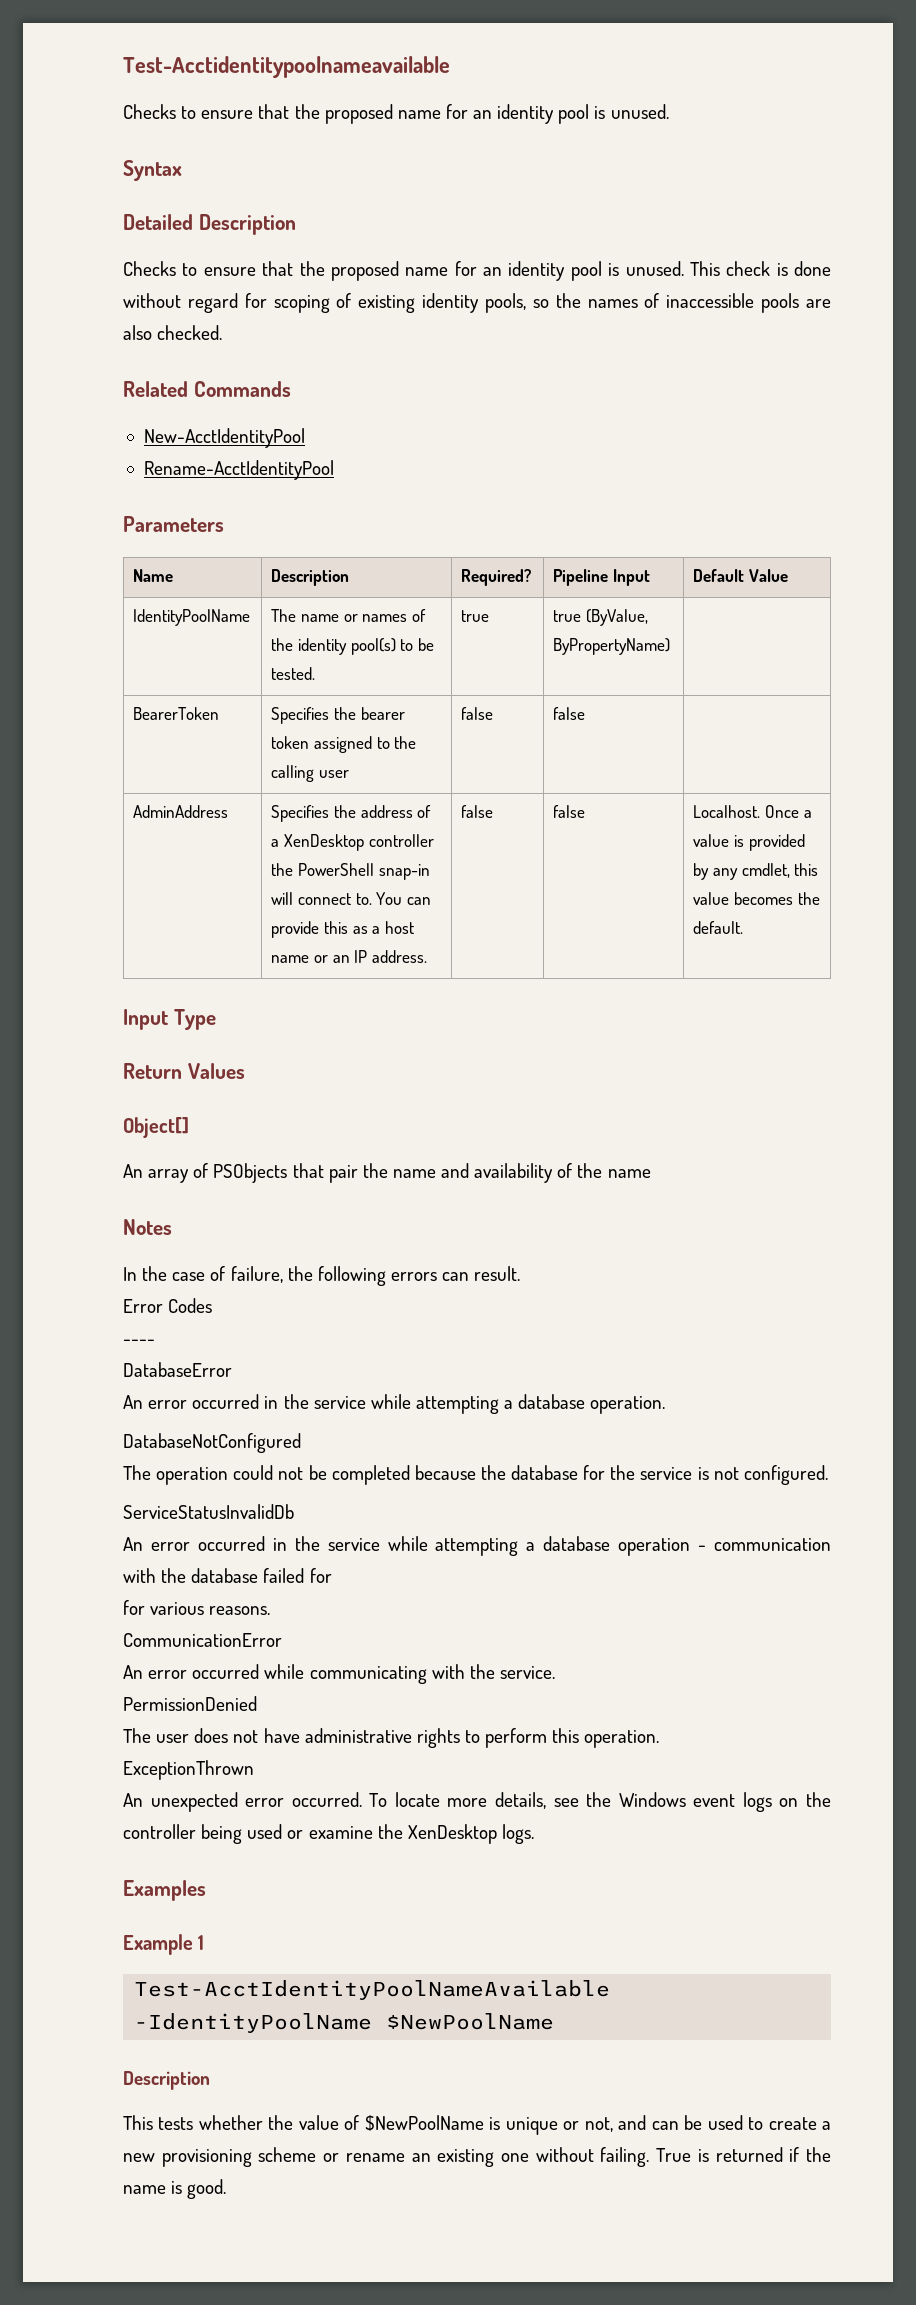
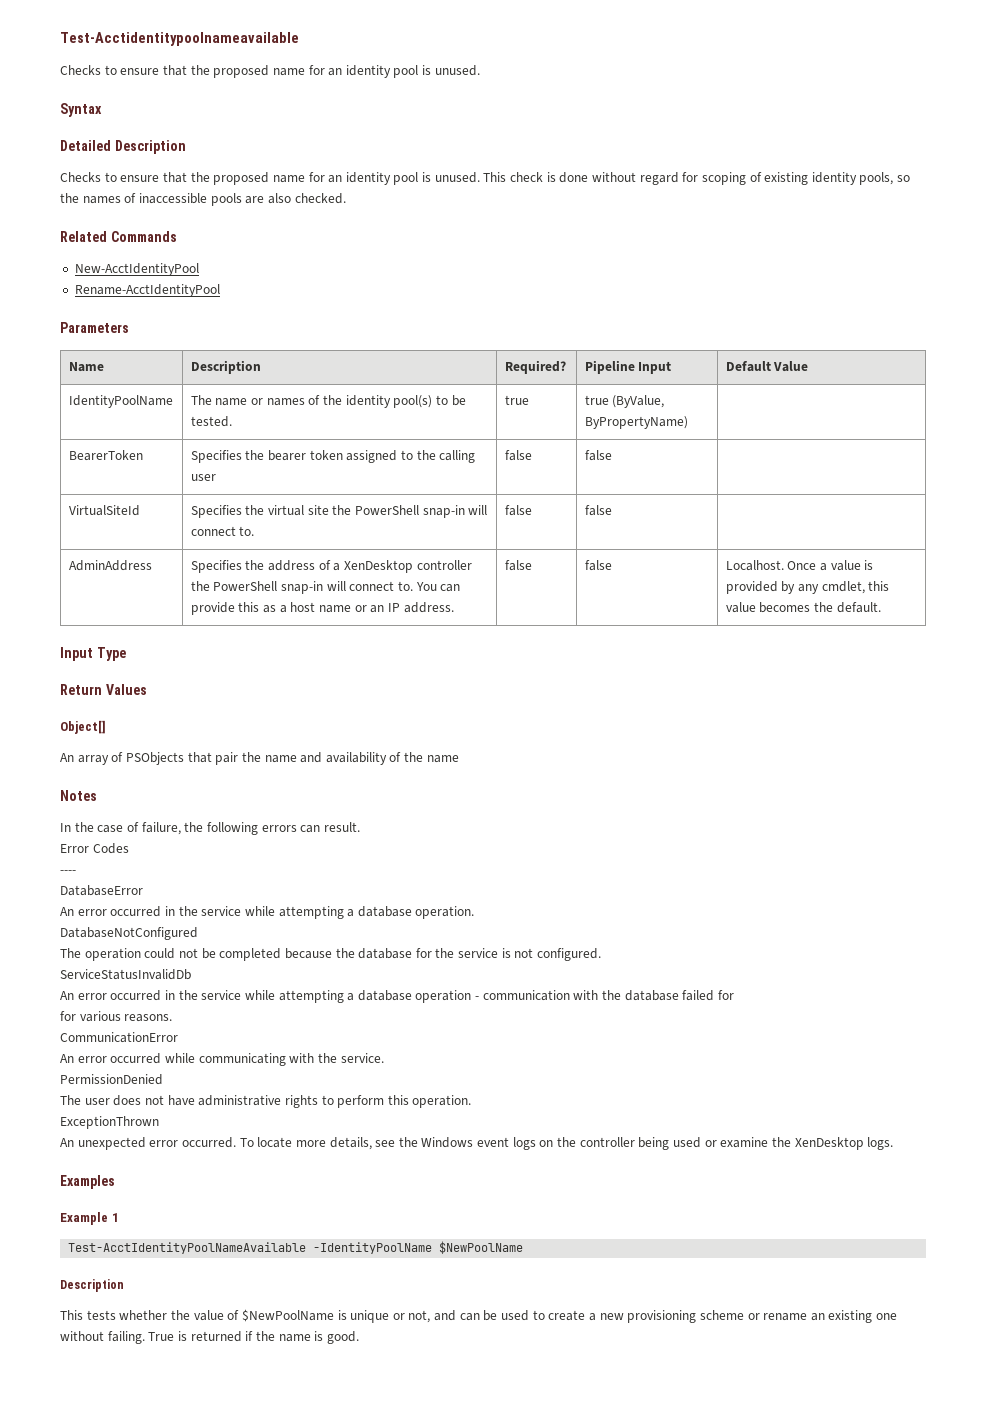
(586, 713) none -> [68,505,140,516] [190,505,488,518] [190,526,255,536] [504,505,532,516] [584,505,612,516] // VirtualSiteId | Specifies the virtual site the PowerShell snap-in will connect to. | false | false |

